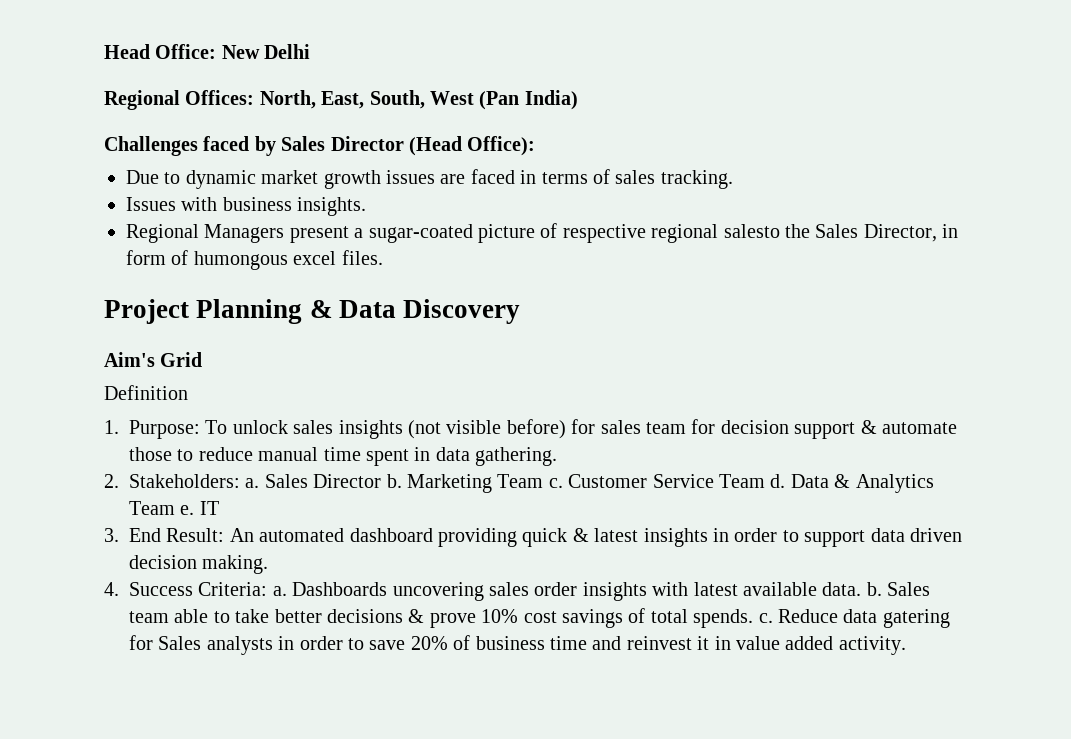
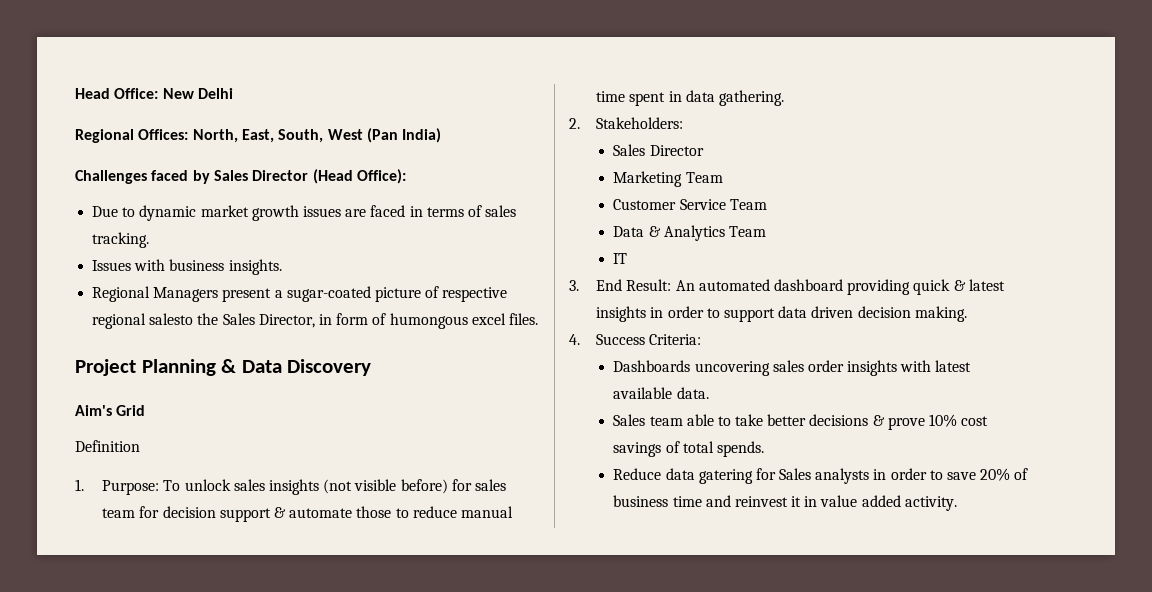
[245,474,402,488] a. Sales Director b. -> [613,144,704,156] // Sales Director //
[548,478,563,488] c. -> (723, 177) //
[770,474,786,488] d. -> (767, 204) //
[180,505,195,515] e. -> (766, 231) //
[272,586,287,596] a. -> (702, 339) //
[866,582,882,596] b. -> (709, 393) //
[758,613,773,623] c. -> (764, 449) //

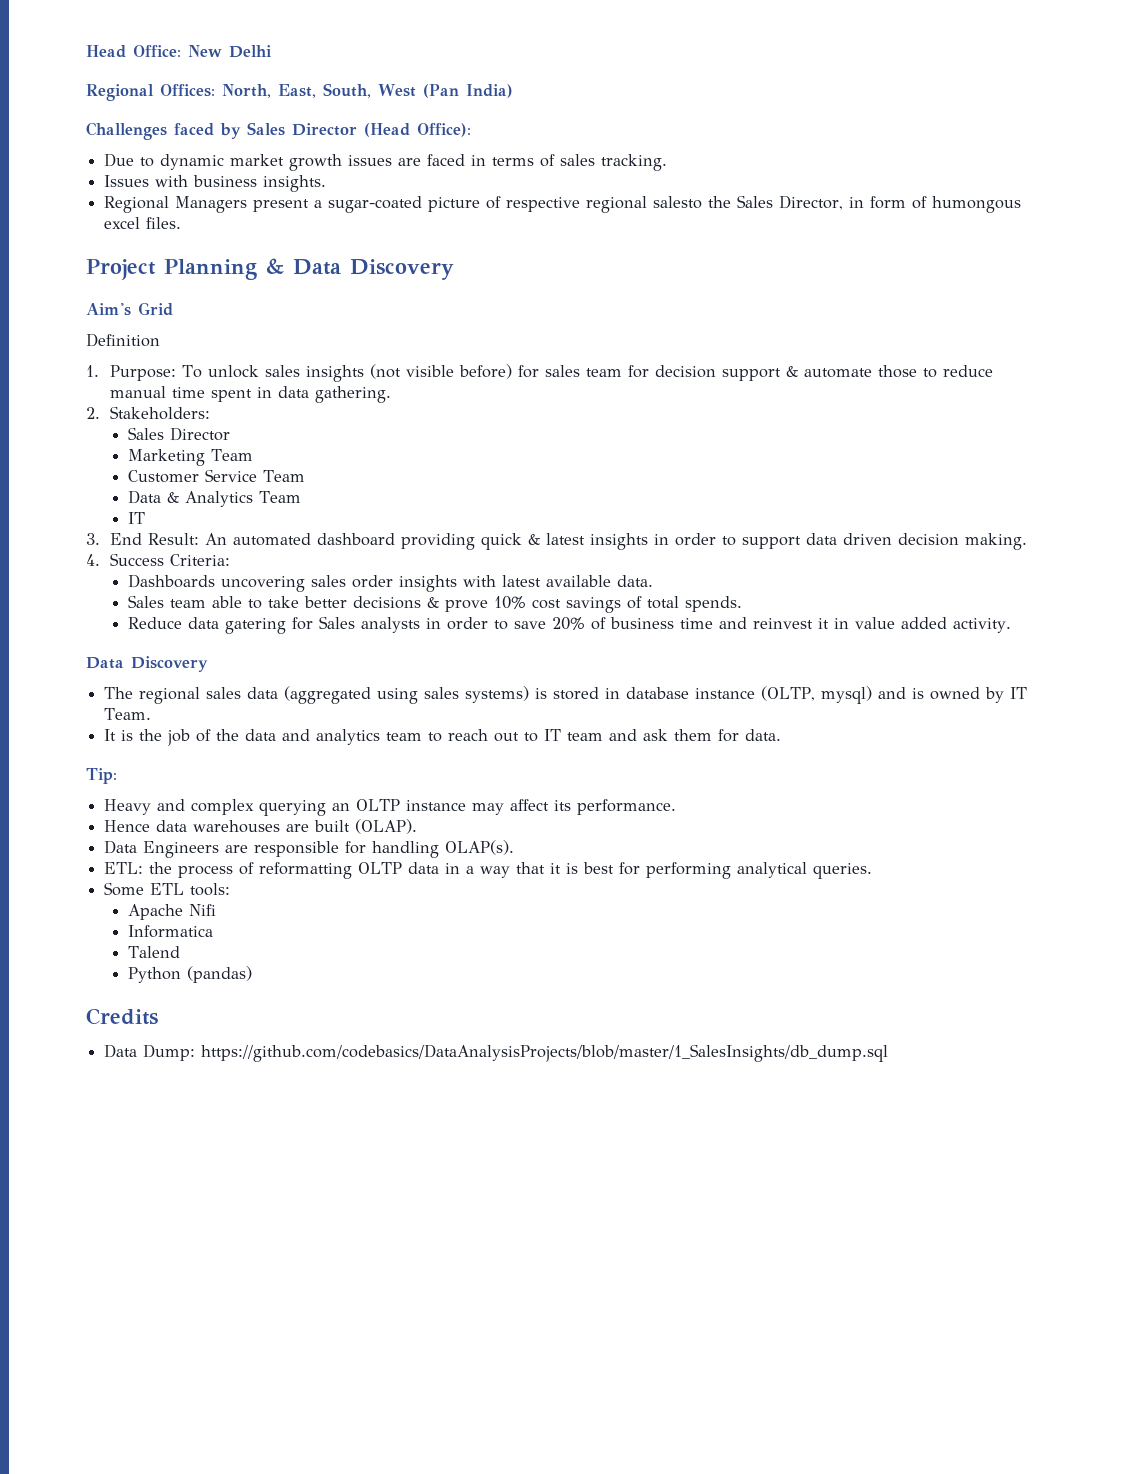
(957, 503) none -> [86,656,208,672] [104,686,1028,704] [104,708,152,720] [104,729,782,746] [86,768,117,784] [104,799,677,816] [104,819,418,834] [104,840,515,858] [104,862,873,879] [104,882,231,896] [128,904,217,920] [128,925,214,938] [128,946,181,958] [128,966,253,983] [86,1008,158,1025] [104,1044,889,1062] // Data Discovery // The regional sales data (aggregated using sales systems) is stored in database instance (OLTP, mysql) and is owned by IT Team. // It is the job of the data and analytics team to reach out to IT team and ask them for data. // Tip: // Heavy and complex querying an OLTP instance may affect its performance. // Hence data warehouses are built (OLAP). // Data Engineers are responsible for handling OLAP(s). // ETL: the process of reformatting OLTP data in a way that it is best for performing analytical queries. // Some ETL tools: // Apache Nifi // Informatica // Talend // Python (pandas) // Credits // Data Dump: https://github.com/codebasics/DataAnalysisProjects/blob/master/1_SalesInsights/db_dump.sql

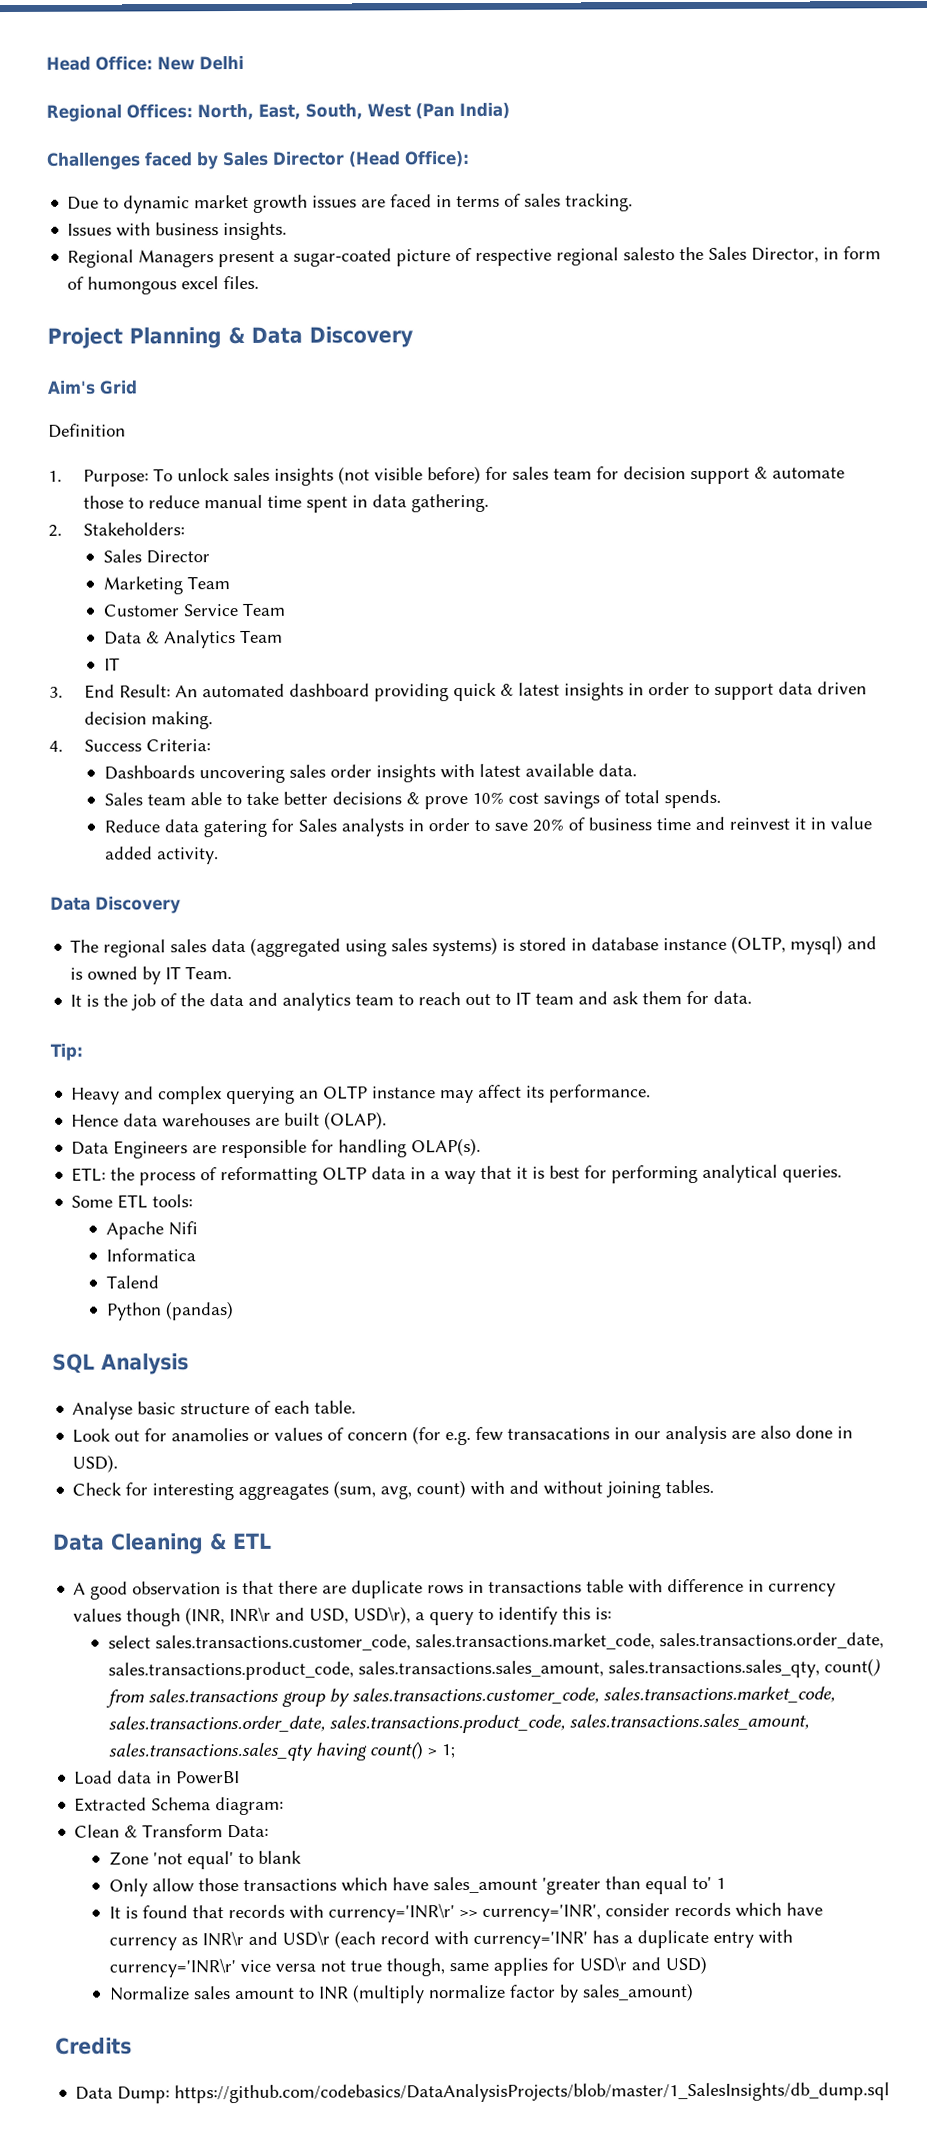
(253, 974) none -> [52,1353,189,1375] [72,1400,357,1420] [72,1425,854,1446] [72,1454,119,1473] [72,1479,715,1501] [52,1532,272,1555] [73,1578,837,1600] [73,1606,613,1627] [107,1632,884,1652] [107,1658,881,1681] [104,1686,835,1708] [107,1713,809,1734] [107,1741,455,1762] [74,1770,241,1785] [74,1796,285,1816] [74,1824,270,1839] [108,1850,302,1870] [108,1876,726,1897] [108,1902,823,1923] [108,1929,793,1951] [108,1955,707,1978] [108,1983,694,2004] // SQL Analysis // Analyse basic structure of each table. // Look out for anamolies or values of concern (for e.g. few transacations in our analysis are also done in USD). // Check for interesting aggreagates (sum, avg, count) with and without joining tables. // Data Cleaning & ETL // A good observation is that there are duplicate rows in transactions table with difference in currency values though (INR, INR\r and USD, USD\r), a query to identify this is: // select sales.transactions.customer_code, sales.transactions.market_code, sales.transactions.order_date, sales.transactions.product_code, sales.transactions.sales_amount, sales.transactions.sales_qty, count() from sales.transactions group by sales.transactions.customer_code, sales.transactions.market_code, sales.transactions.order_date, sales.transactions.product_code, sales.transactions.sales_amount, sales.transactions.sales_qty having count() > 1; // Load data in PowerBI // Extracted Schema diagram: // Clean & Transform Data: // Zone 'not equal' to blank // Only allow those transactions which have sales_amount 'greater than equal to' 1 // It is found that records with currency='INR\r' >> currency='INR', consider records which have currency as INR\r and USD\r (each record with currency='INR' has a duplicate entry with currency='INR\r' vice versa not true though, same applies for USD\r and USD) // Normalize sales amount to INR (multiply normalize factor by sales_amount)

